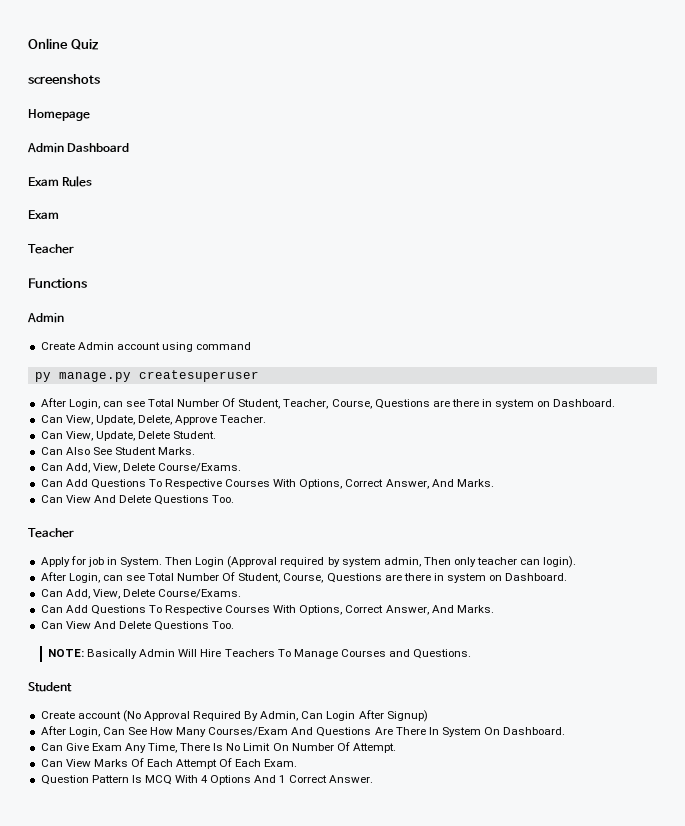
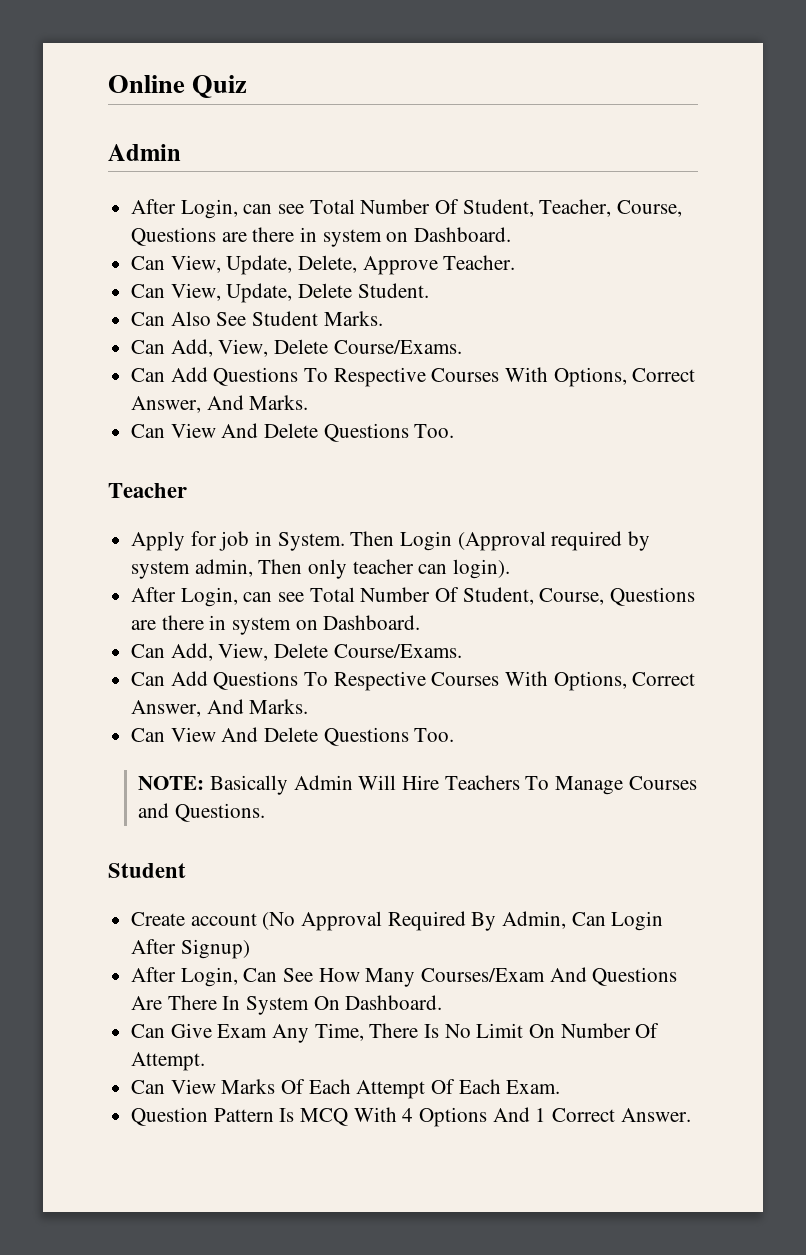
[28,74,100,84] [28,109,90,121] [27,143,130,153] [28,176,93,187] [28,210,59,219] [28,244,74,254] [28,278,87,288] [27,313,64,323] [40,342,252,352] [34,370,259,382] // screenshots // Homepage // Admin Dashboard // Exam Rules // Exam // Teacher // Functions // Admin // Create Admin account using command // py manage.py createsuperuser -> [108,144,181,161] // Admin

